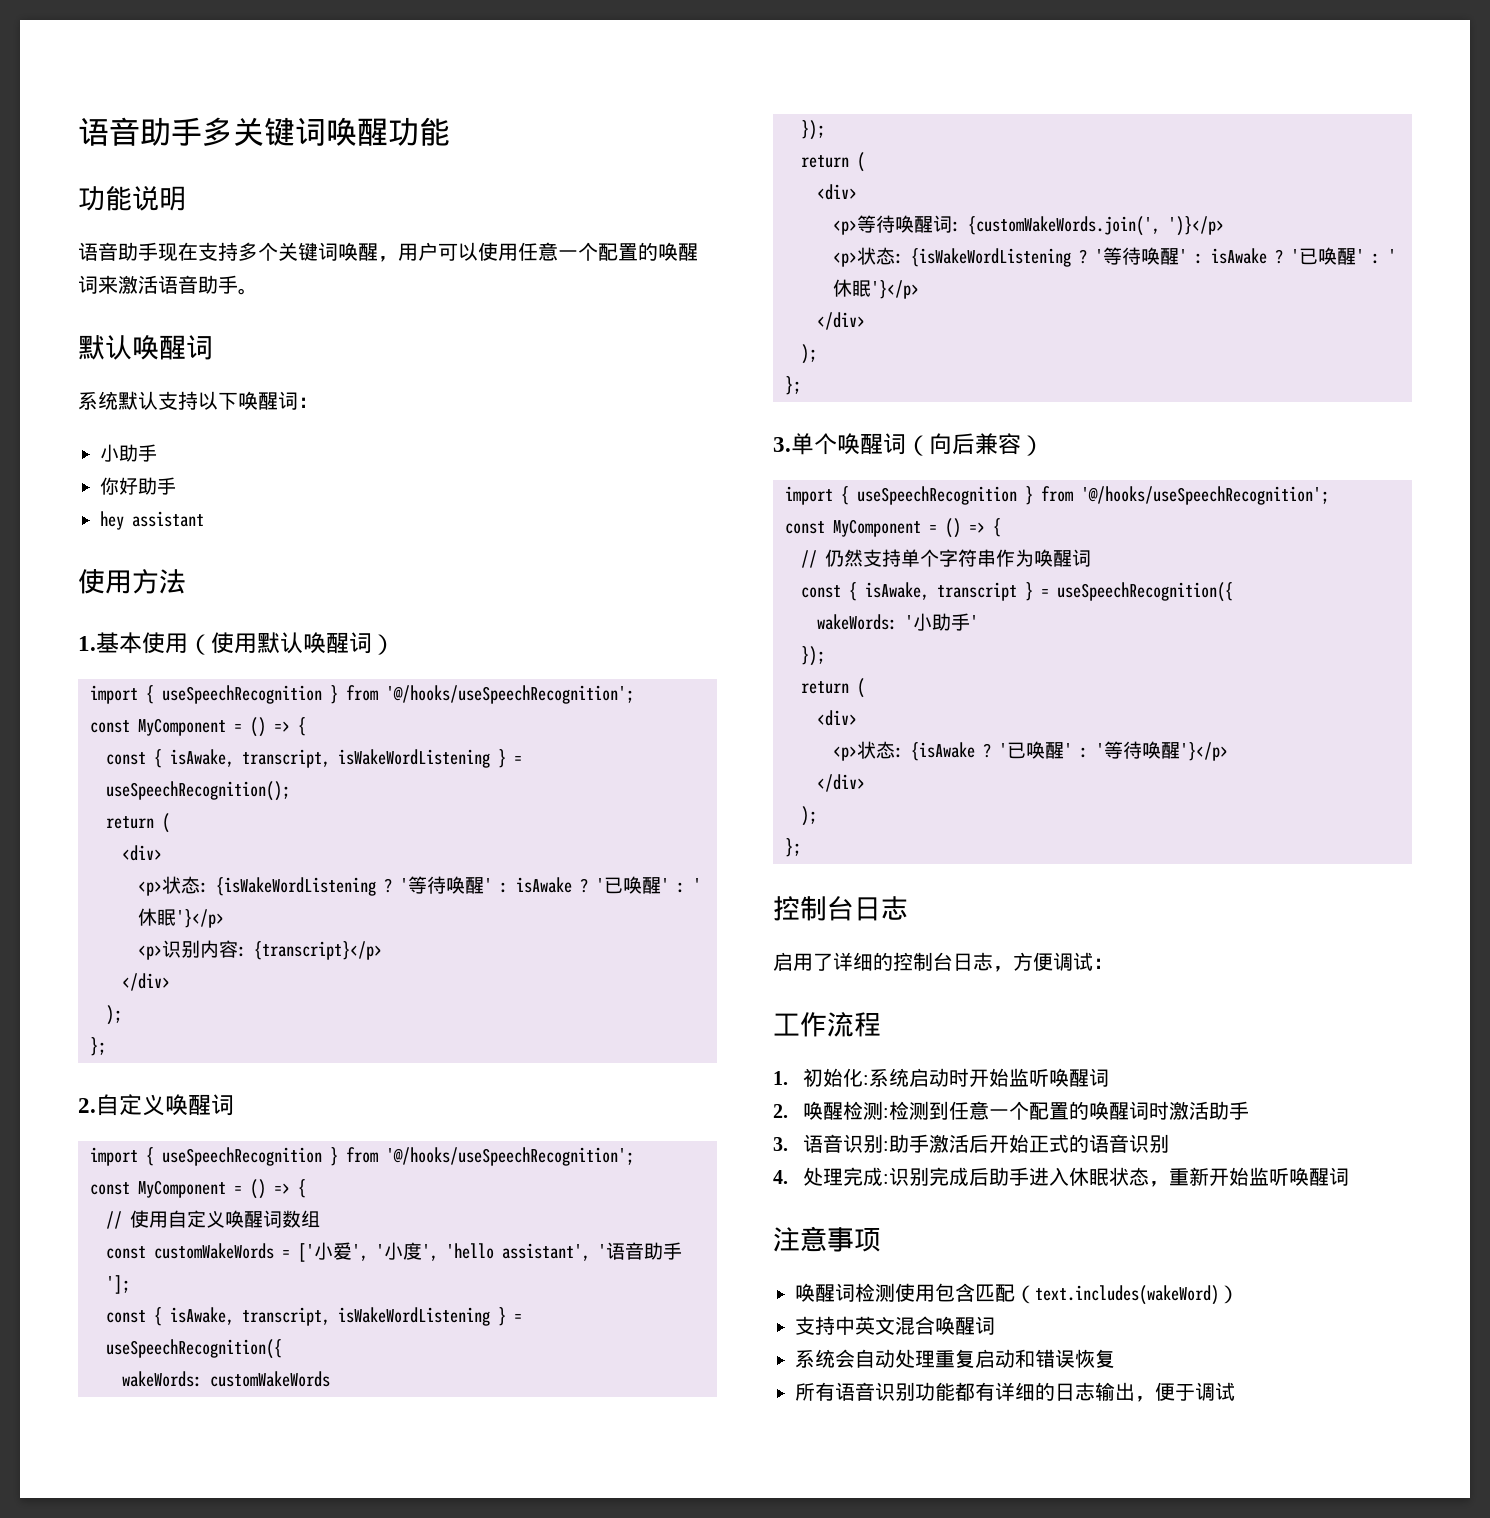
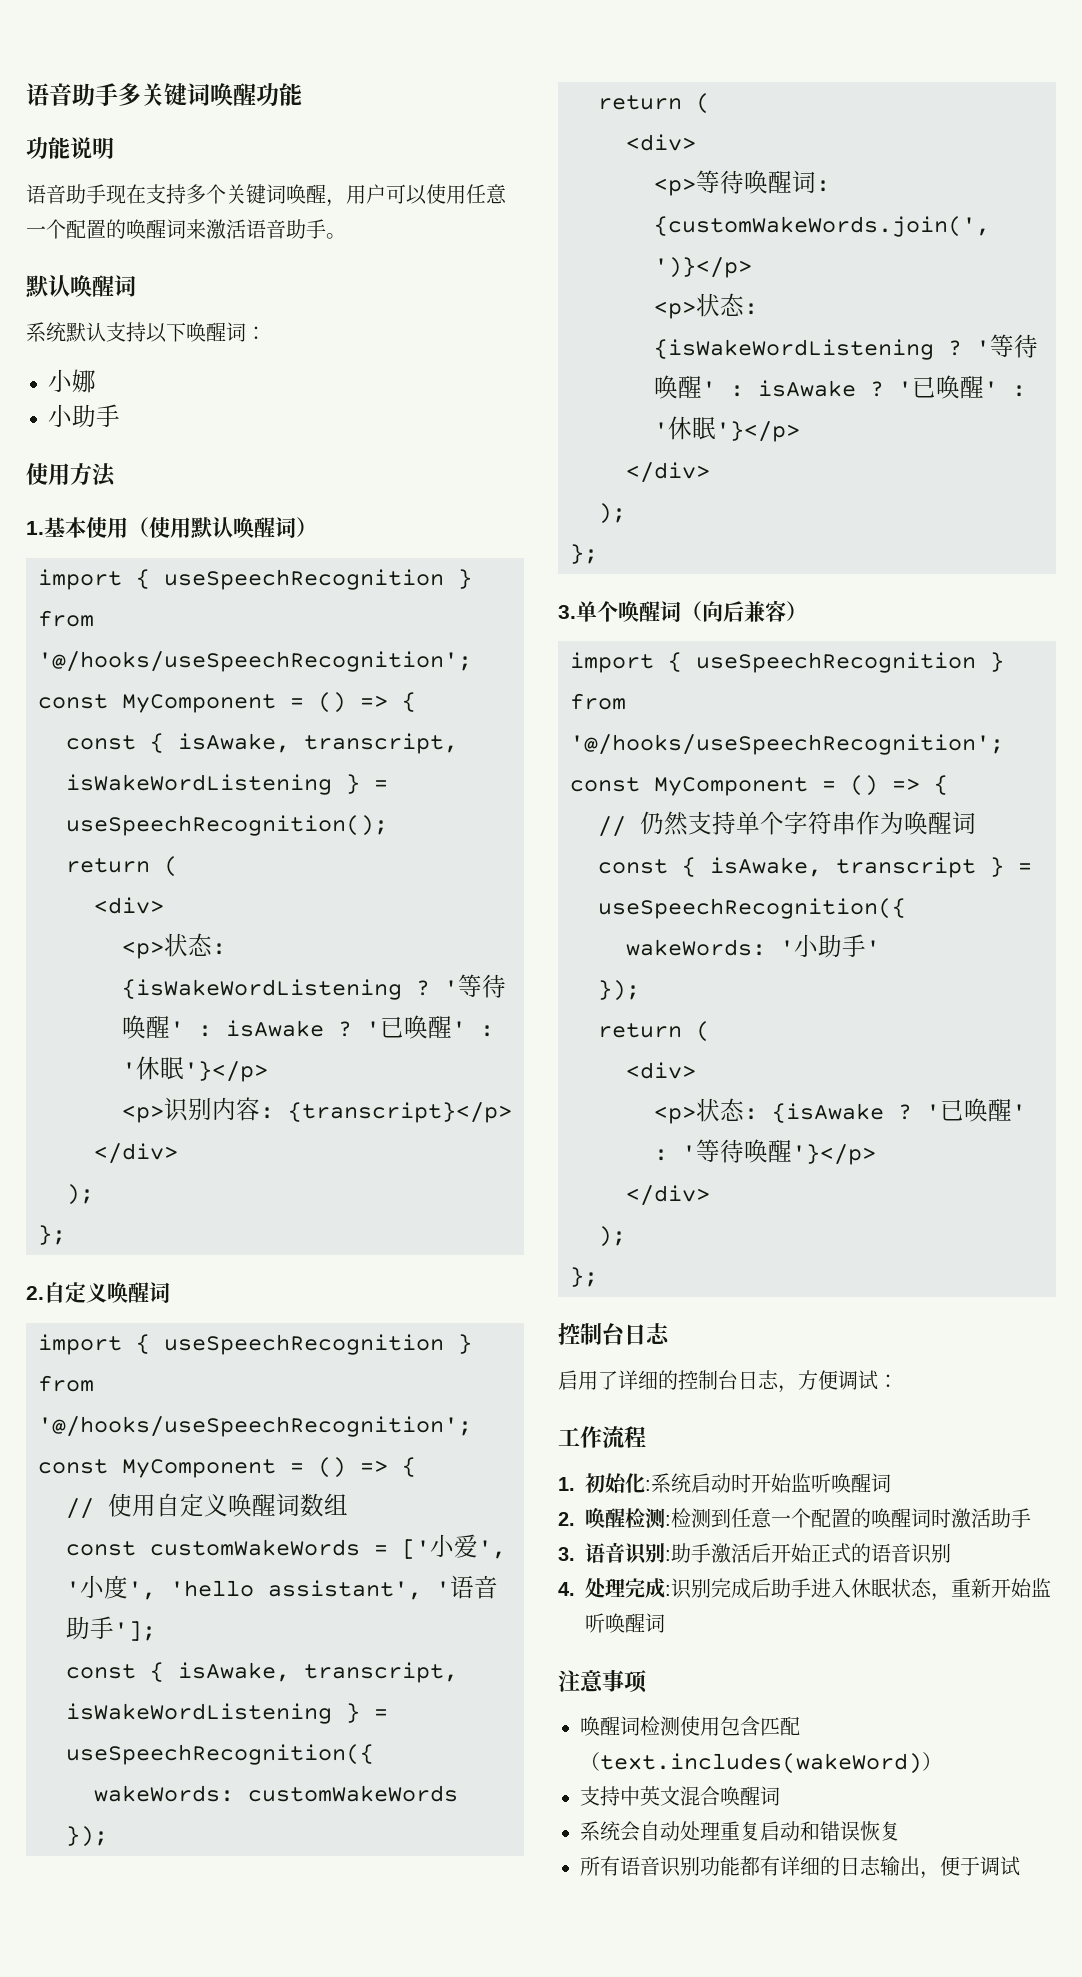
[100,444,157,462] [100,477,176,495] [100,511,204,530] // 小助手 // 你好助手 // hey assistant -> [48,369,96,393] [48,404,120,428] // 小娜 // 小助手

